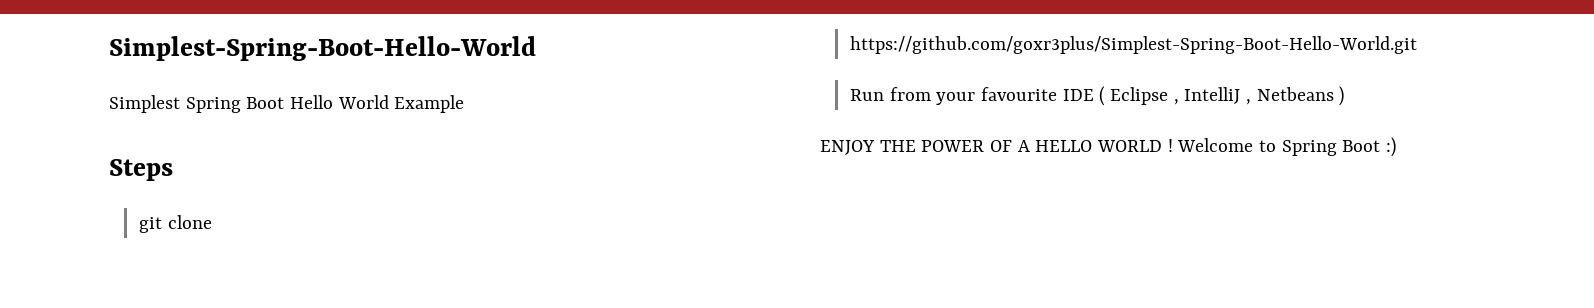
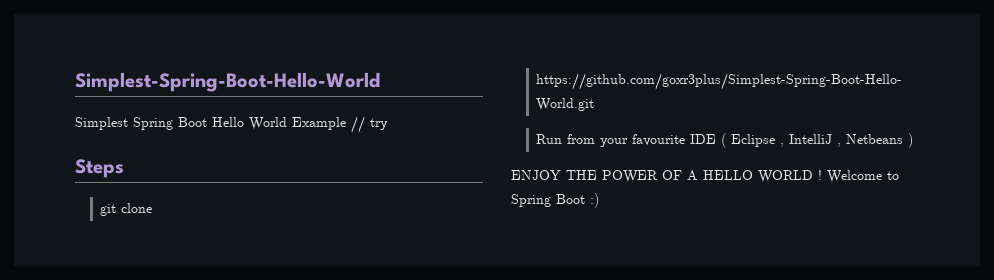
(465, 104) none -> [351,116,388,133] // try

